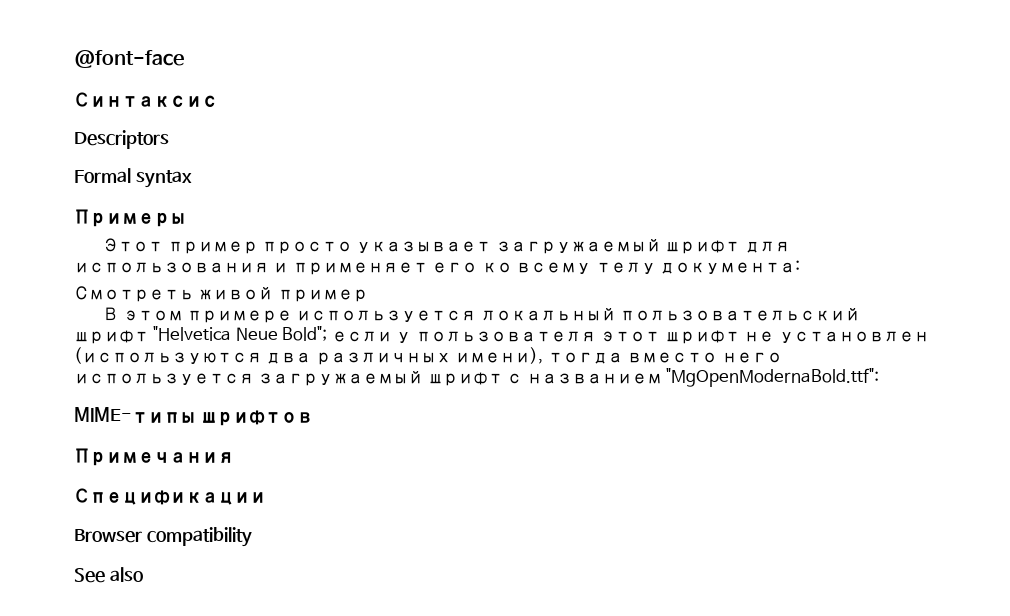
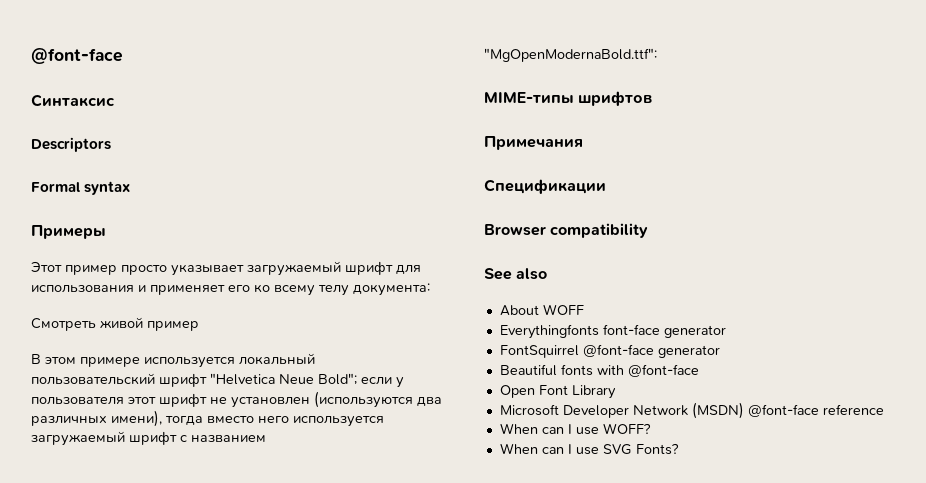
(143, 574) none -> [499,304,584,316] [499,324,726,339] [499,344,720,358] [499,364,699,377] [499,385,616,399] [499,402,884,419] [499,423,651,435] [499,443,679,455] // About WOFF // Everythingfonts font-face generator // FontSquirrel @font-face generator // Beautiful fonts with @font-face // Open Font Library // Microsoft Developer Network (MSDN) @font-face reference // When can I use WOFF? // When can I use SVG Fonts?

